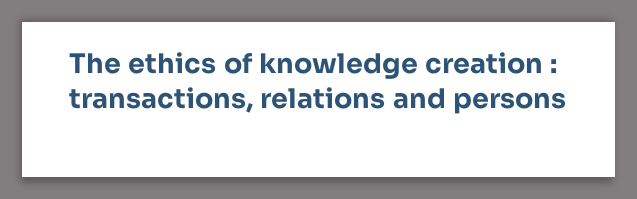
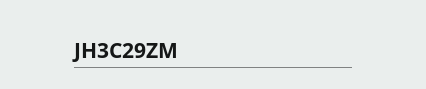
[69,52,558,79] [69,87,566,114] The ethics of knowledge creation : transactions, relations and persons -> [72,43,178,62] JH3C29ZM

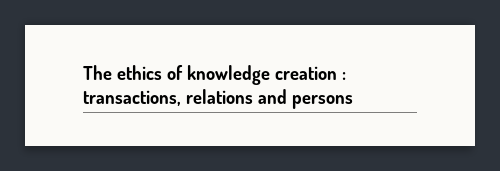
[72,43,178,62] JH3C29ZM -> [83,65,346,85] [83,89,353,109] The ethics of knowledge creation : transactions, relations and persons

